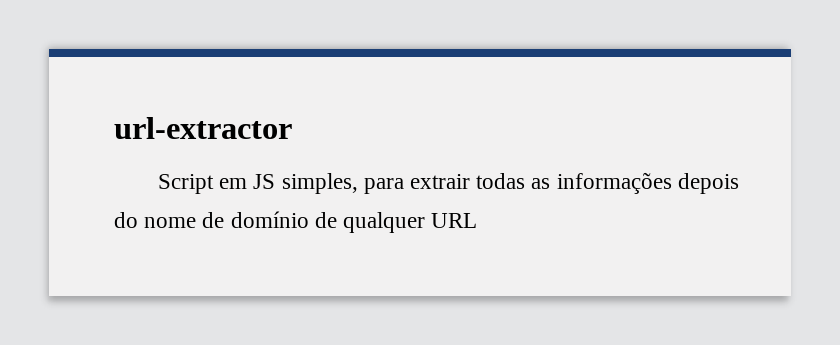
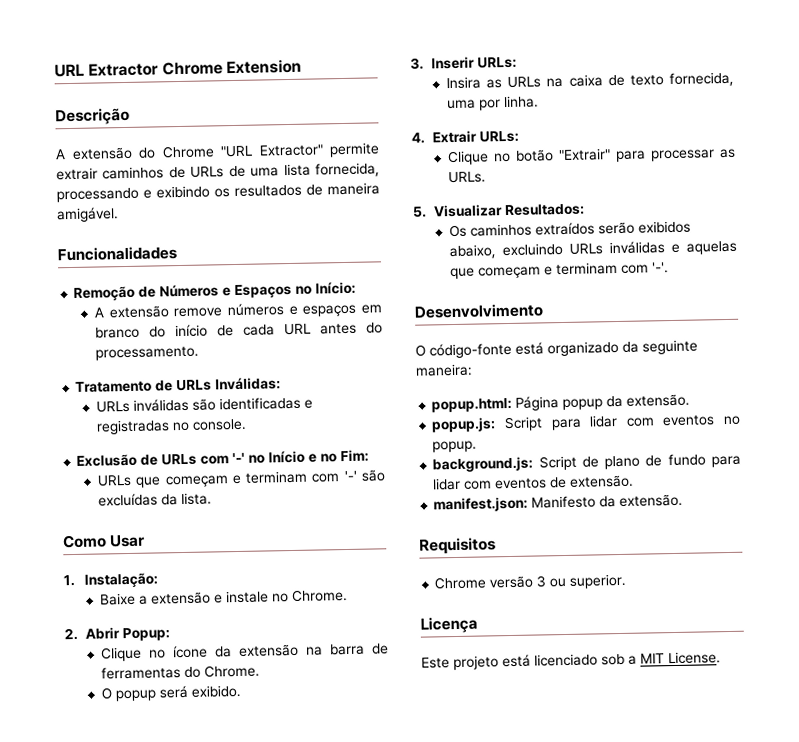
[114,117,292,139] [157,172,739,194] [114,211,478,233] url-extractor // Script em JS simples, para extrair todas as informações depois do nome de domínio de qualquer URL -> [54,59,302,78] [55,107,130,126] [55,142,380,160] [56,162,380,181] [56,182,380,203] [56,207,119,223] [57,246,177,262] [73,281,357,302] [94,303,382,319] [95,322,383,339] [95,345,200,361] [75,377,282,393] [96,396,314,413] [96,418,248,435] [76,449,370,467] [97,469,386,488] [98,492,213,507] [62,534,146,549] [63,572,158,589] [100,588,349,606] [64,627,170,642] [101,643,389,662] [101,664,261,680] [101,684,242,702] [410,56,517,70] [446,71,734,90] [447,95,540,111] [411,130,519,144] [447,148,736,166] [448,171,487,184] [412,203,585,218] [449,220,692,238] [449,240,737,260] [450,261,670,280] [414,303,544,319] [415,339,698,359] [415,363,473,377] [431,393,691,413] [431,414,741,433] [432,440,478,453] [432,453,741,473] [432,474,635,491] [433,493,684,513] [419,537,496,555] [434,573,628,590] [420,616,478,634] [421,651,721,671] URL Extractor Chrome Extension // Descrição // A extensão do Chrome "URL Extractor" permite extrair caminhos de URLs de uma lista fornecida, processando e exibindo os resultados de maneira amigável. // Funcionalidades // Remoção de Números e Espaços no Início: // A extensão remove números e espaços em branco do início de cada URL antes do processamento. // Tratamento de URLs Inválidas: // URLs inválidas são identificadas e registradas no console. // Exclusão de URLs com '-' no Início e no Fim: // URLs que começam e terminam com '-' são excluídas da lista. // Como Usar // 1. Instalação: // Baixe a extensão e instale no Chrome. // 2. Abrir Popup: // Clique no ícone da extensão na barra de ferramentas do Chrome. // O popup será exibido. // 3. Inserir URLs: // Insira as URLs na caixa de texto fornecida, uma por linha. // 4. Extrair URLs: // Clique no botão "Extrair" para processar as URLs. // 5. Visualizar Resultados: // Os caminhos extraídos serão exibidos abaixo, excluindo URLs inválidas e aquelas que começam e terminam com '-'. // Desenvolvimento // O código-fonte está organizado da seguinte maneira: // popup.html: Página popup da extensão. // popup.js: Script para lidar com eventos no popup. // background.js: Script de plano de fundo para lidar com eventos de extensão. // manifest.json: Manifesto da extensão. // Requisitos // Chrome versão 3 ou superior. // Licença // Este projeto está licenciado sob a MIT License.

